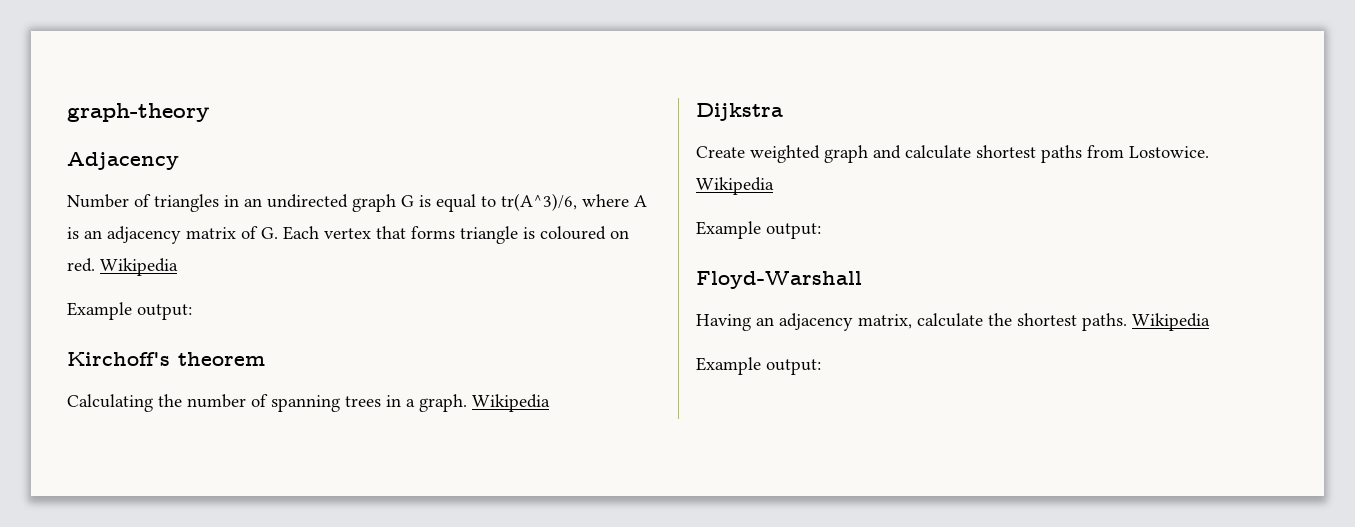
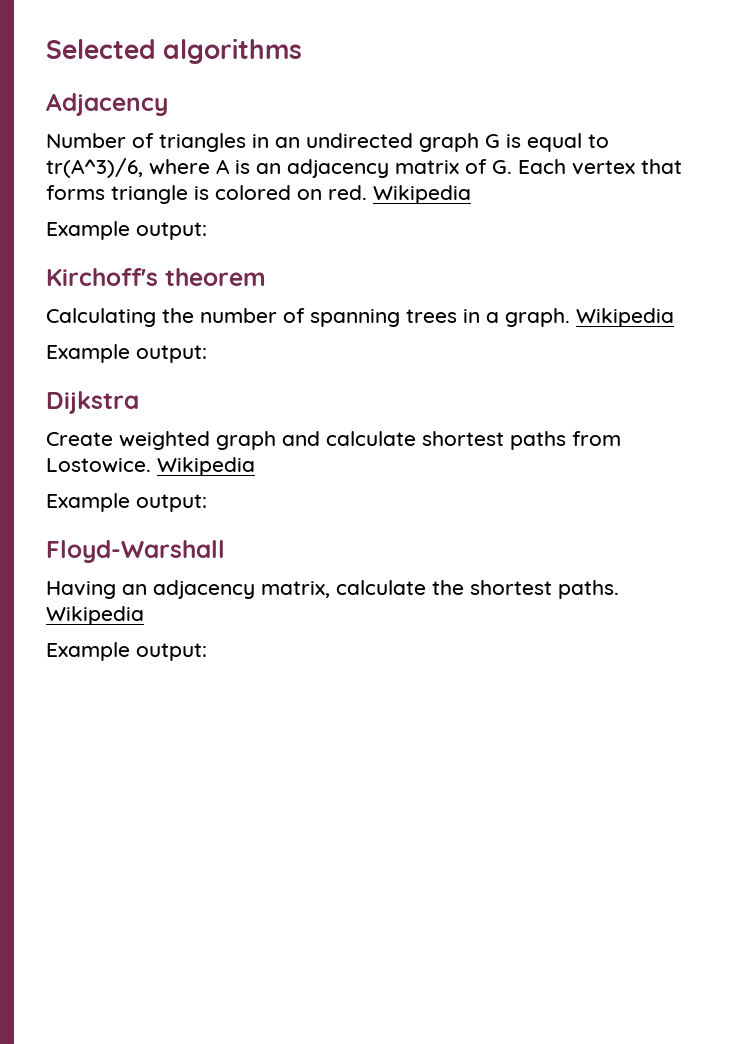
[67,103,209,122] graph-theory -> [46,38,303,64] Selected algorithms
[540,226,606,240] coloured -> [215,185,291,200] colored
(550, 403) none -> [46,344,207,363] // Example output:

